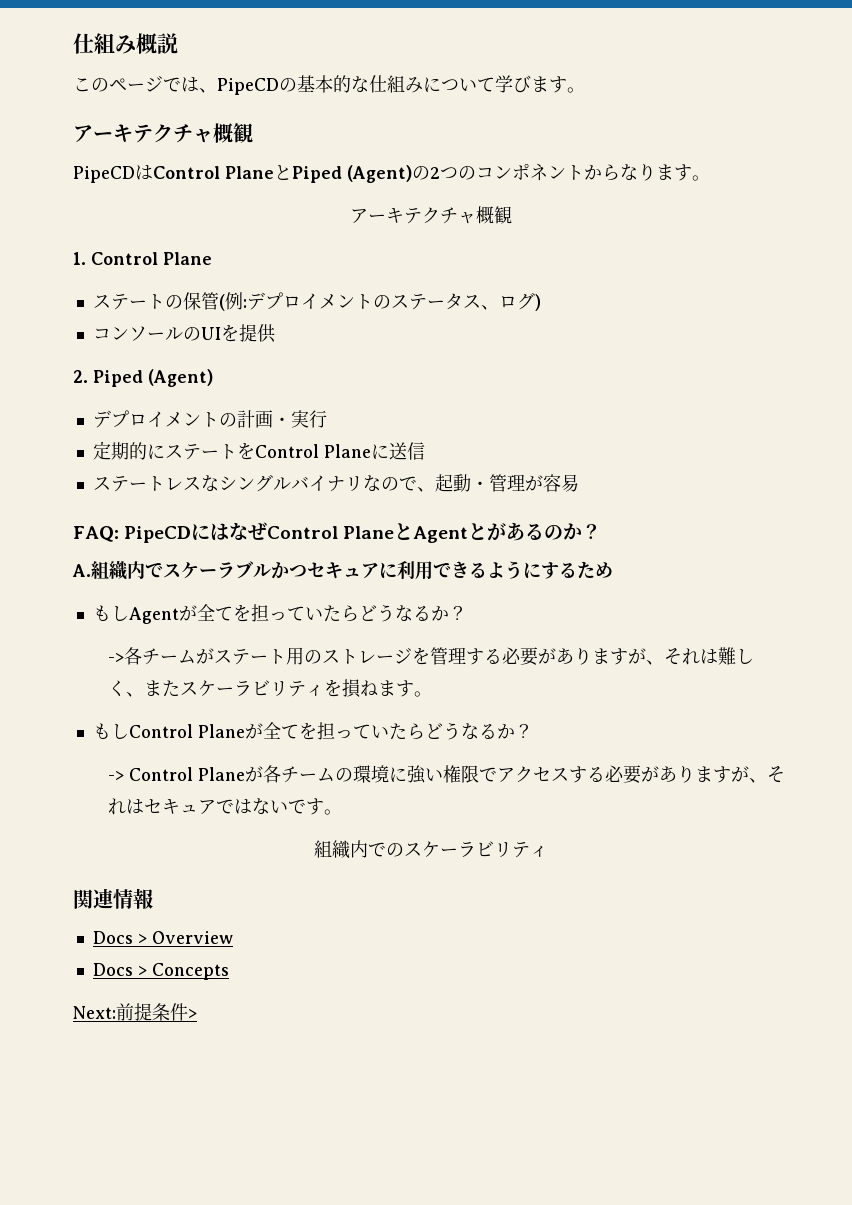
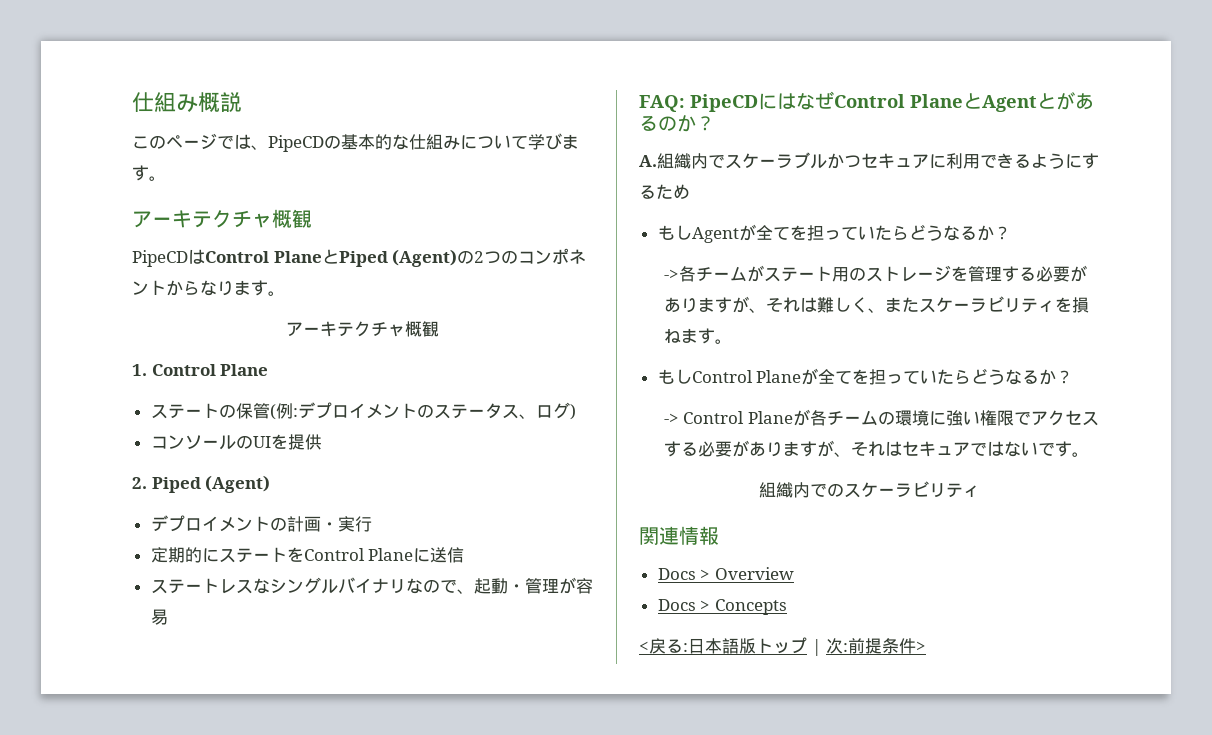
[73,1006,116,1019] Next: -> [639,637,849,656] <戻る:日本語版トップ | 次:

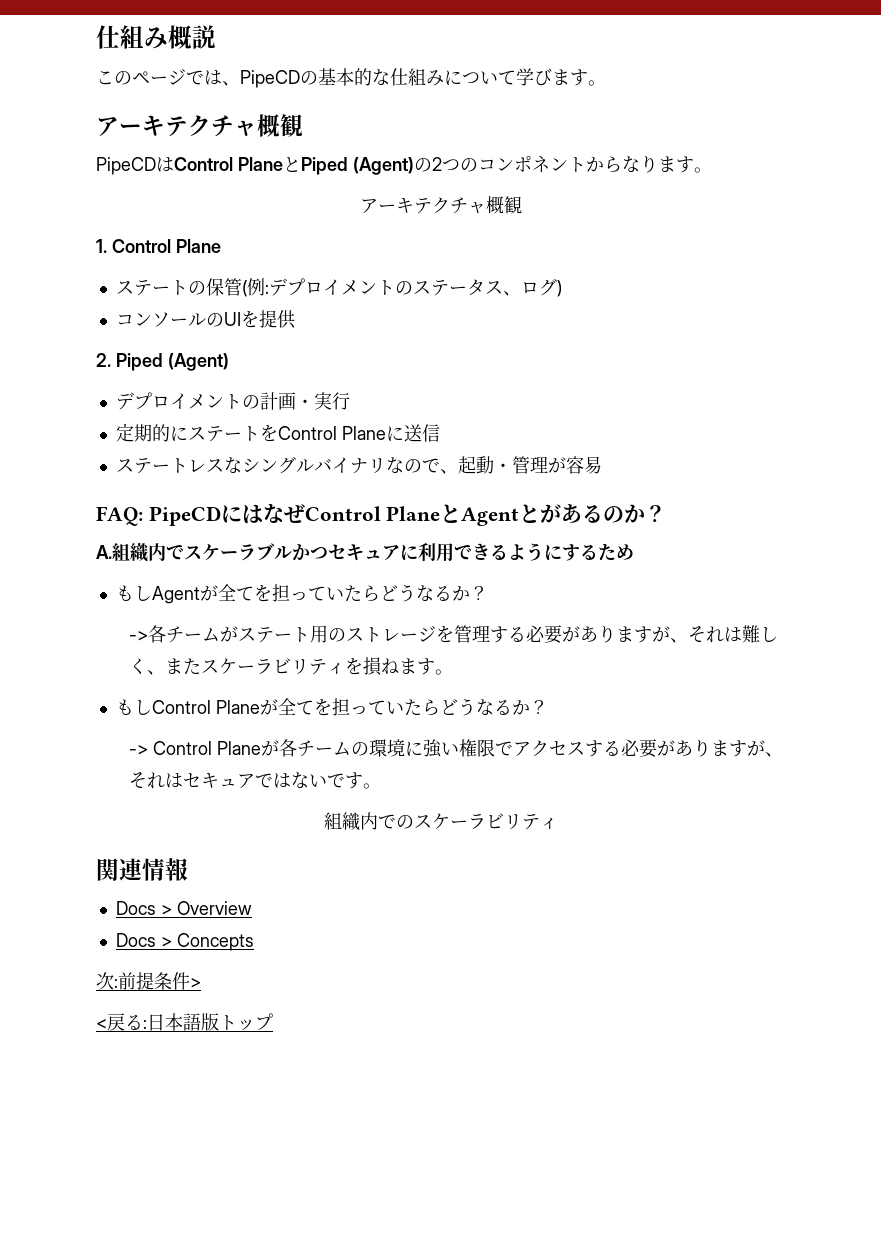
(787, 607) none -> [96,972,201,990] // 次:前提条件>
[811,638,927,656] | 次:前提条件> -> (273, 1022) none

